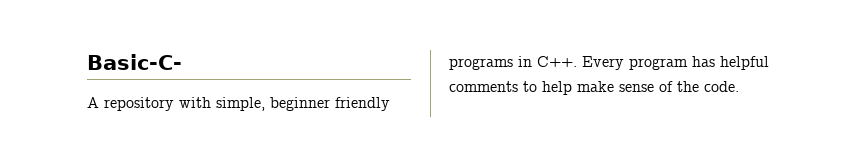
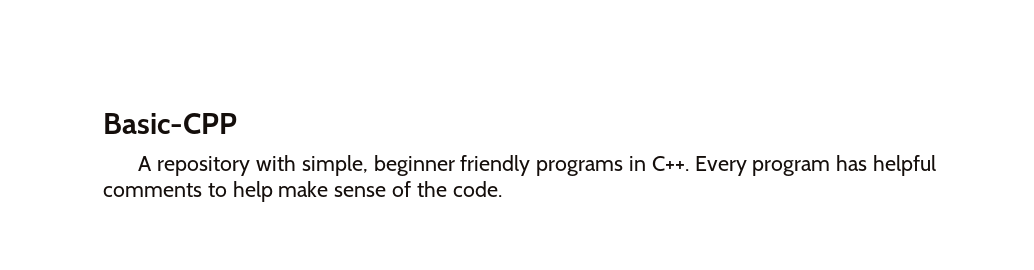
[87,54,182,70] Basic-C- -> [103,113,237,134] Basic-CPP

